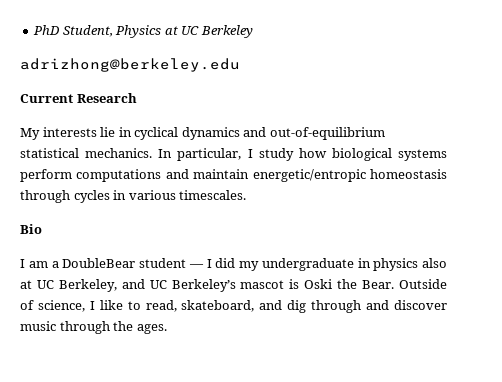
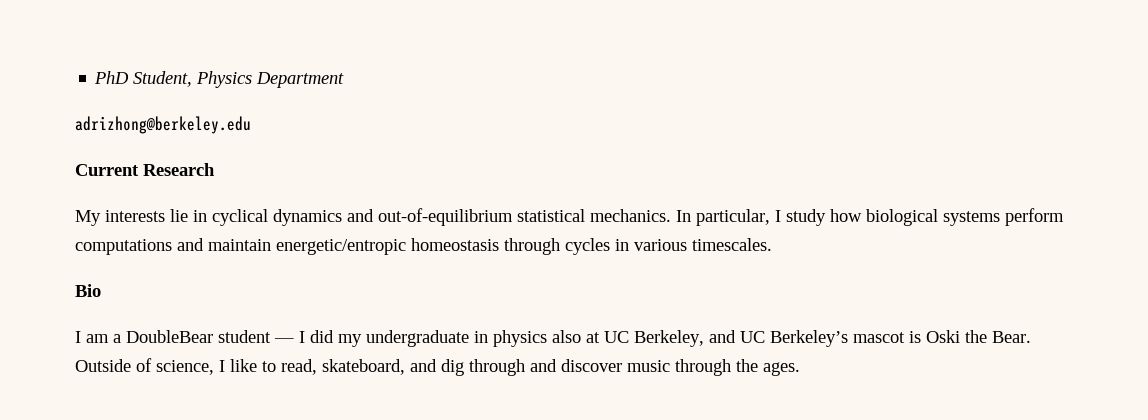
[164,25,253,38] at UC Berkeley -> [256,72,345,88] Department

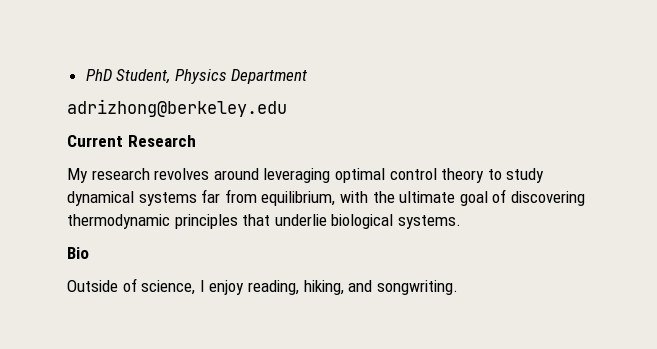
[105,208,1064,226] [75,238,772,255] [75,284,101,297] [75,330,1031,347] [75,358,800,376] interests lie in cyclical dynamics and out-of-equilibrium statistical mechanics. In particular, I study how biological systems perform computations and maintain energetic/entropic homeostasis through cycles in various timescales. // Bio // I am a DoubleBear student — I did my undergraduate in physics also at UC Berkeley, and UC Berkeley’s mascot is Oski the Bear. Outside of science, I like to read, skateboard, and dig through and discover music through the ages. -> [91,168,545,183] [67,189,585,206] [67,214,461,229] [67,247,89,259] [67,278,458,295] research revolves around leveraging optimal control theory to study dynamical systems far from equilibrium, with the ultimate goal of discovering thermodynamic principles that underlie biological systems. // Bio // Outside of science, I enjoy reading, hiking, and songwriting.

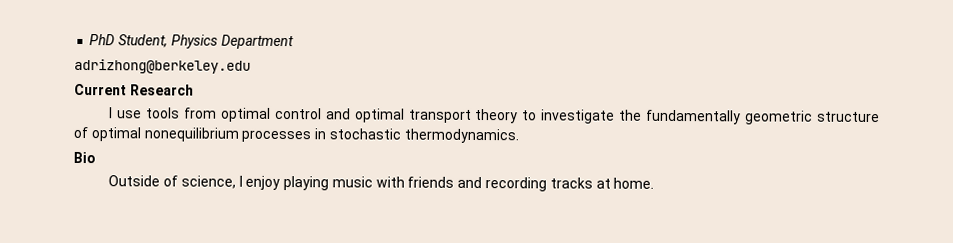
[67,168,545,183] [67,189,585,206] [67,214,461,229] My research revolves around leveraging optimal control theory to study dynamical systems far from equilibrium, with the ultimate goal of discovering thermodynamic principles that underlie biological systems. -> [109,107,880,125] [73,126,519,144] I use tools from optimal control and optimal transport theory to investigate the fundamentally geometric structure of optimal nonequilibrium processes in stochastic thermodynamics.
[247,280,458,295] reading, hiking, and songwriting. -> [283,176,655,192] playing music with friends and recording tracks at home.

